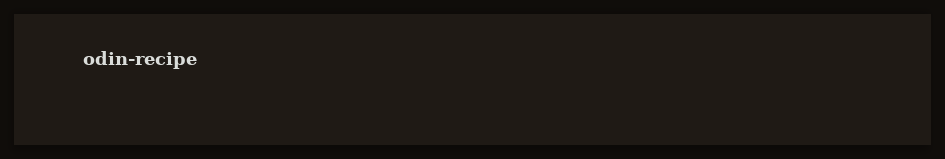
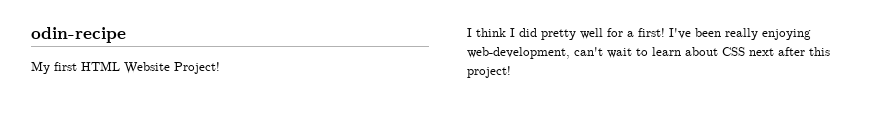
(197, 60) none -> [31,61,220,74] [467,28,811,40] [467,47,830,59] [467,66,511,78] // My first HTML Website Project! // I think I did pretty well for a first! I've been really enjoying web-development, can't wait to learn about CSS next after this project!

